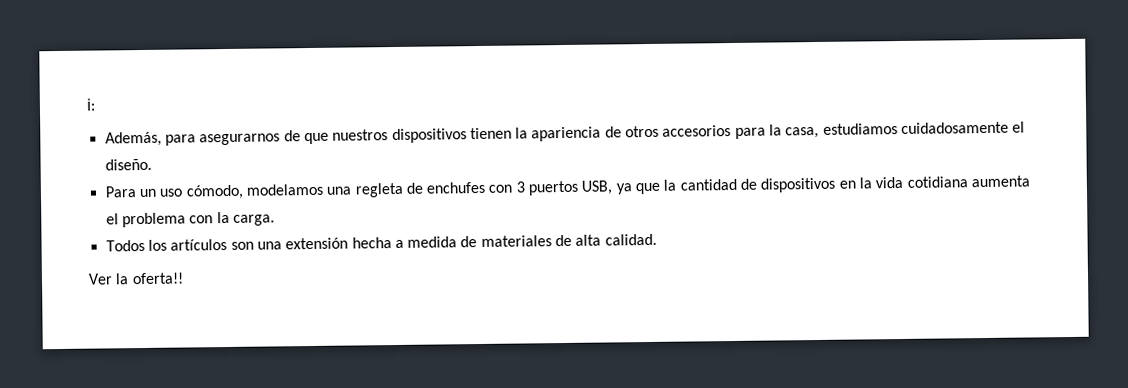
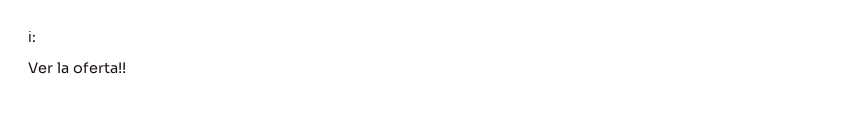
[104,121,1026,147] [104,158,152,171] [104,175,1030,200] [105,211,275,228] [105,233,657,252] // Además, para asegurarnos de que nuestros dispositivos tienen la apariencia de otros accesorios para la casa, estudiamos cuidadosamente el diseño. // Para un uso cómodo, modelamos una regleta de enchufes con 3 puertos USB, ya que la cantidad de dispositivos en la vida cotidiana aumenta el problema con la carga. // Todos los artículos son una extensión hecha a medida de materiales de alta calidad. -> (36, 36) none

